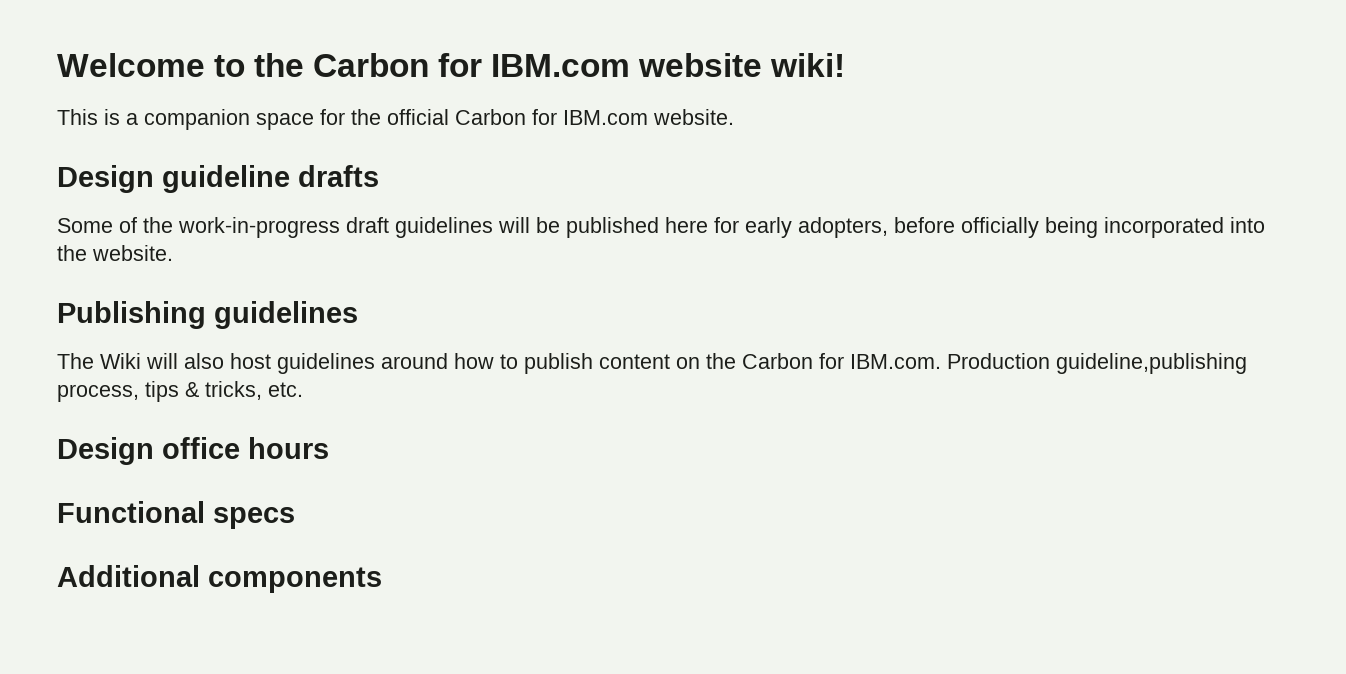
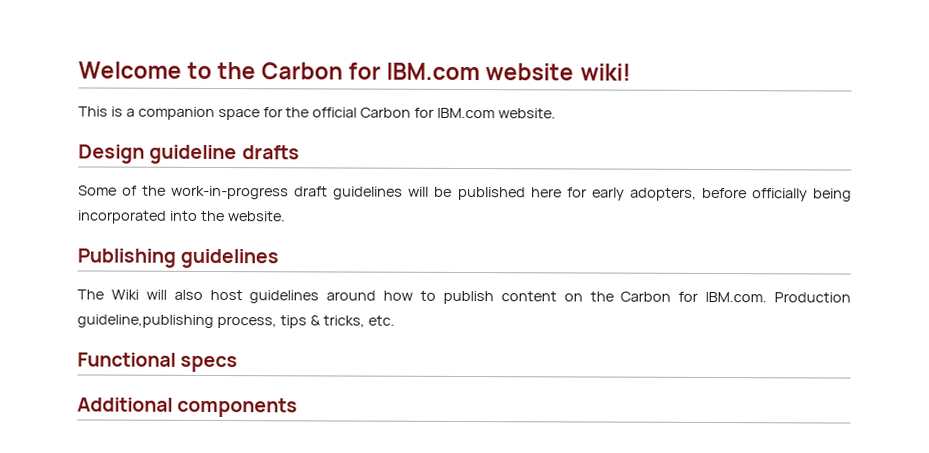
[57,437,329,465] // Design office hours -> (395, 320) none

